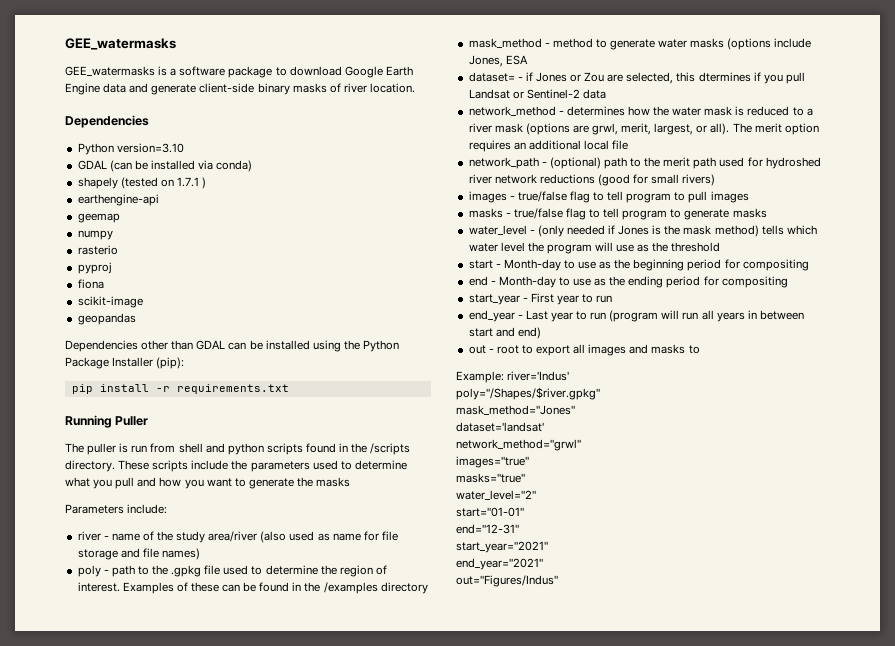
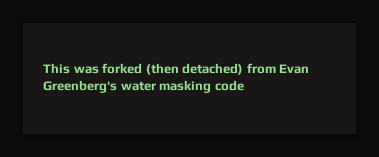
[65,38,176,50] [65,66,413,78] [65,83,415,95] [65,115,149,128] [77,143,184,155] [77,160,253,172] [77,177,207,189] [77,194,159,206] [77,213,120,223] [77,230,113,240] [77,245,118,255] [77,262,112,274] [77,279,104,289] [77,296,143,308] [77,313,136,325] [65,340,399,352] [65,357,185,369] [71,384,289,394] [65,415,149,428] [65,443,411,455] [65,460,407,472] [65,477,351,489] [65,504,168,514] [77,531,398,543] [77,548,200,560] [77,565,387,577] [77,582,428,594] [468,38,812,50] [468,55,528,67] [468,72,805,84] [468,89,606,99] [468,106,813,116] [468,123,819,135] [468,140,629,152] [468,157,821,169] [468,174,716,186] [468,191,749,203] [468,208,767,220] [468,225,817,237] [468,242,721,254] [468,259,809,271] [468,276,788,288] [468,293,613,305] [468,310,804,322] [468,327,541,339] [468,344,700,356] [456,371,570,383] [456,387,600,400] [456,405,575,415] [456,422,544,432] [456,439,581,451] [456,456,529,468] [456,473,525,483] [456,490,536,500] [456,507,524,517] [456,524,519,534] [456,541,548,553] [456,558,543,570] [456,575,558,587] GEE_watermasks // GEE_watermasks is a software package to download Google Earth Engine data and generate client-side binary masks of river location. // Dependencies // Python version=3.10 // GDAL (can be installed via conda) // shapely (tested on 1.7.1 ) // earthengine-api // geemap // numpy // rasterio // pyproj // fiona // scikit-image // geopandas // Dependencies other than GDAL can be installed using the Python Package Installer (pip): // pip install -r requirements.txt // Running Puller // The puller is run from shell and python scripts found in the /scripts directory. These scripts include the parameters used to determine what you pull and how you want to generate the masks // Parameters include: // river - name of the study area/river (also used as name for file storage and file names) // poly - path to the .gpkg file used to determine the region of interest. Examples of these can be found in the /examples directory // mask_method - method to generate water masks (options include Jones, ESA // dataset= - if Jones or Zou are selected, this dtermines if you pull Landsat or Sentinel-2 data // network_method - determines how the water mask is reduced to a river mask (options are grwl, merit, largest, or all). The merit option requires an additional local file // network_path - (optional) path to the merit path used for hydroshed river network reductions (good for small rivers) // images - true/false flag to tell program to pull images // masks - true/false flag to tell program to generate masks // water_level - (only needed if Jones is the mask method) tells which water level the program will use as the threshold // start - Month-day to use as the beginning period for compositing // end - Month-day to use as the ending period for compositing // start_year - First year to run // end_year - Last year to run (program will run all years in between start and end) // out - root to export all images and masks to // Example: river='Indus' // poly="/Shapes/$river.gpkg" // mask_method="Jones" // dataset='landsat' // network_method="grwl" // images="true" // masks="true" // water_level="2" // start="01-01" // end="12-31" // start_year="2021" // end_year="2021" // out="Figures/Indus" -> [43,63,310,75] [43,80,244,93] This was forked (then detached) from Evan Greenberg's water masking code

